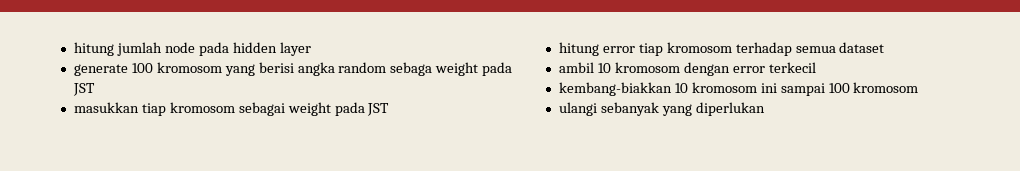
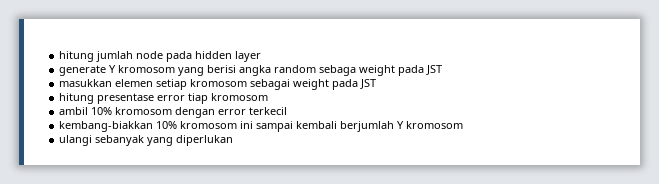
[131,63,153,73] 100 -> [109,65,117,73] Y
[141,103,166,116] tiap -> [115,79,188,90] elemen setiap
(599, 49) none -> [97,93,155,104] presentase
[735,42,885,56] terhadap semua dataset -> (269, 97) none
[597,63,611,73] 10 -> [91,107,113,115] 10%
[674,83,688,93] 10 -> [156,121,178,129] 10%
[828,83,850,93] 100 -> [296,121,405,132] kembali berjumlah Y

